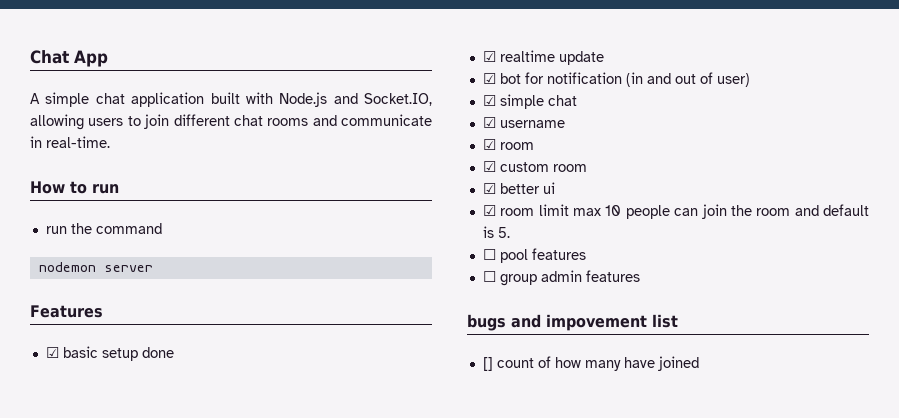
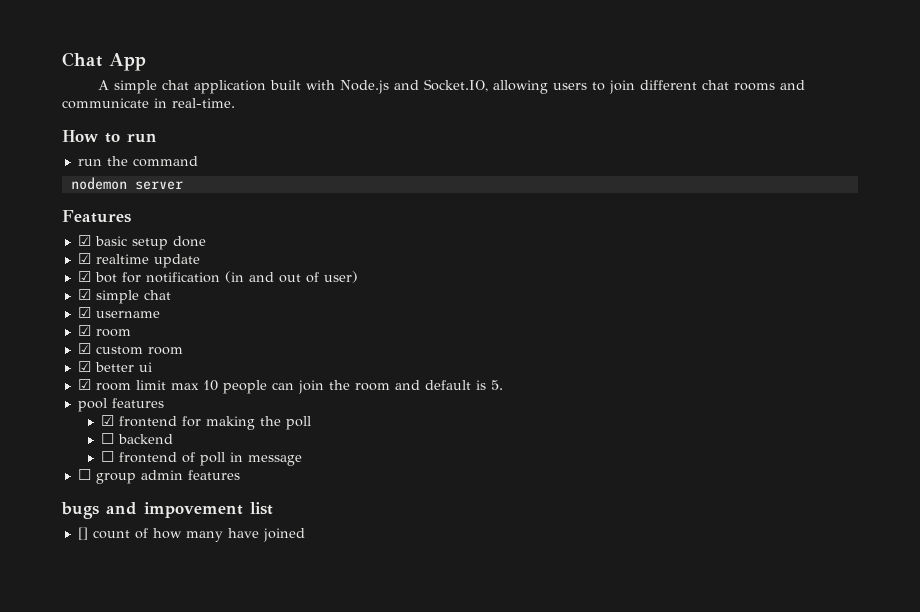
[482,249,496,260] ☐ -> (503, 385) none
(586, 254) none -> [101,415,312,430] [101,433,174,444] [101,451,303,466] // ☑ frontend for making the poll // ☐ backend // ☐ frontend of poll in message

